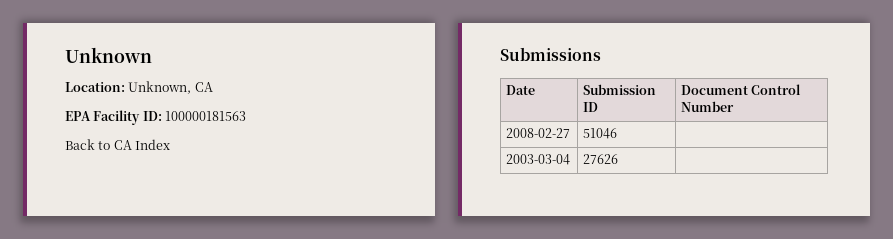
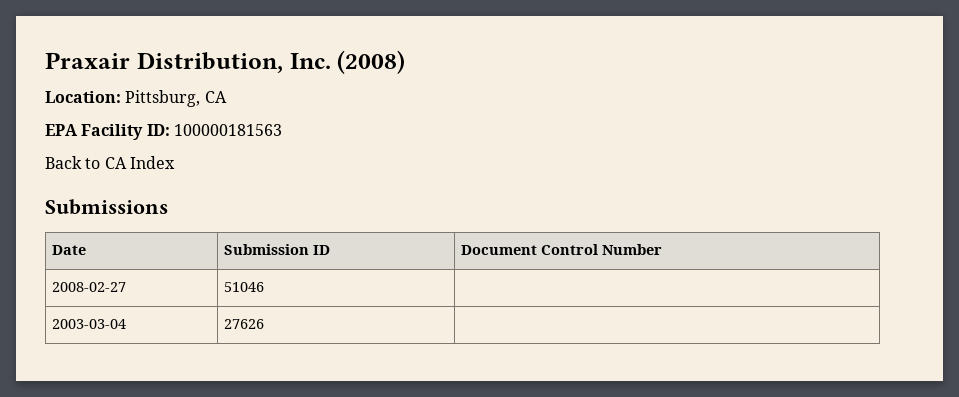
[65,47,152,63] Unknown -> [45,50,406,74] Praxair Distribution, Inc. (2008)
[128,81,192,94] Unknown, -> [125,90,201,107] Pittsburg,

